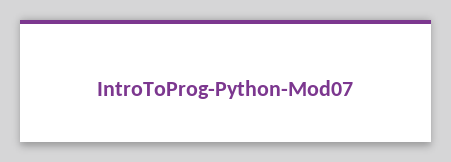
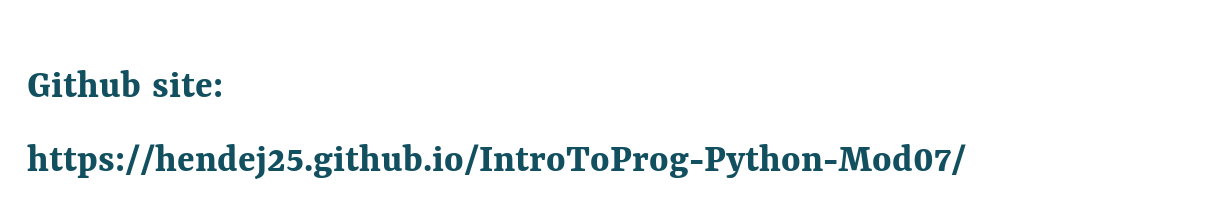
[97,80,353,99] IntroToProg-Python-Mod07 -> [27,70,223,97] [27,144,966,180] Github site: // https://hendej25.github.io/IntroToProg-Python-Mod07/

